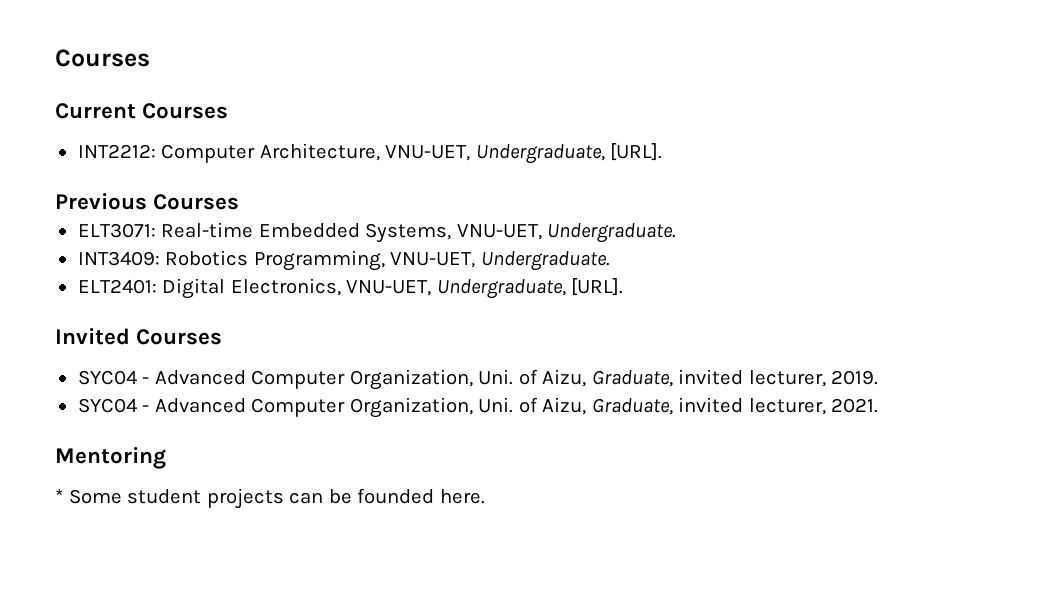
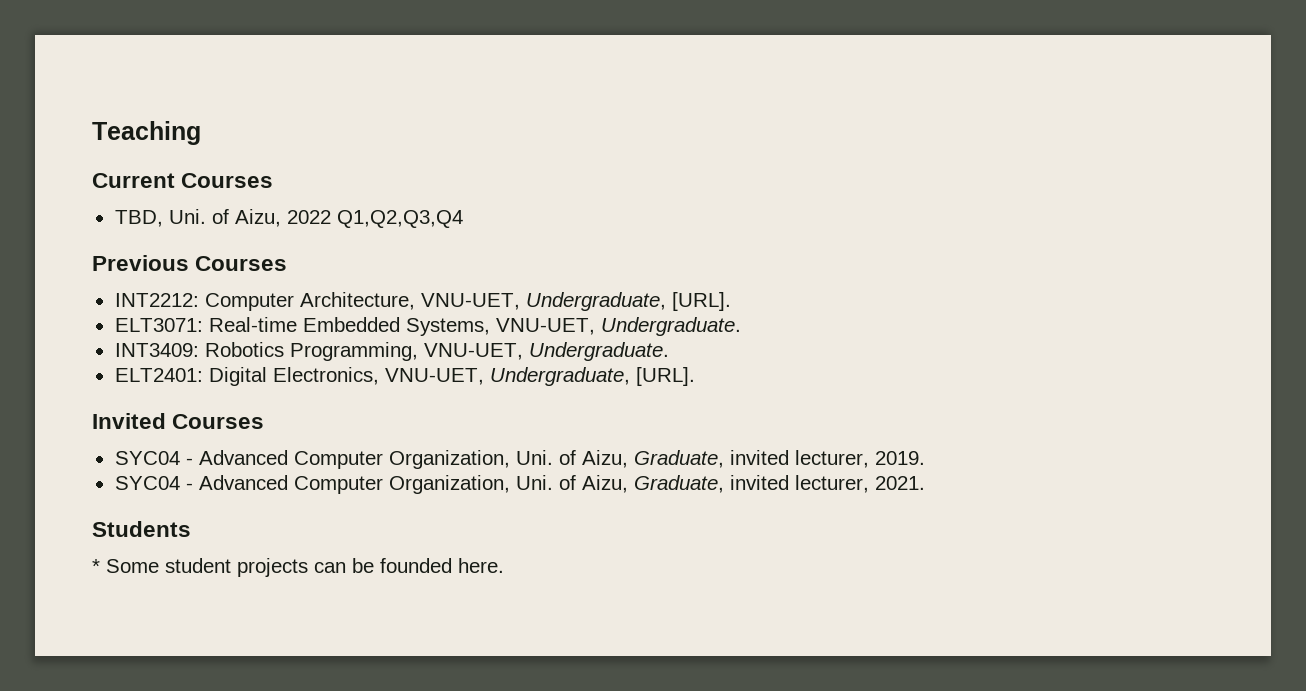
[55,49,150,67] [55,103,136,119] Courses // Current -> [92,121,201,145] [92,173,274,188] [114,209,463,228] [92,255,189,271] Teaching // Current Courses // TBD, Uni. of Aizu, 2022 Q1,Q2,Q3,Q4 // Previous
[55,193,240,210] // Previous Courses -> (731, 301) none
[55,447,166,469] Mentoring -> [92,521,191,537] Students

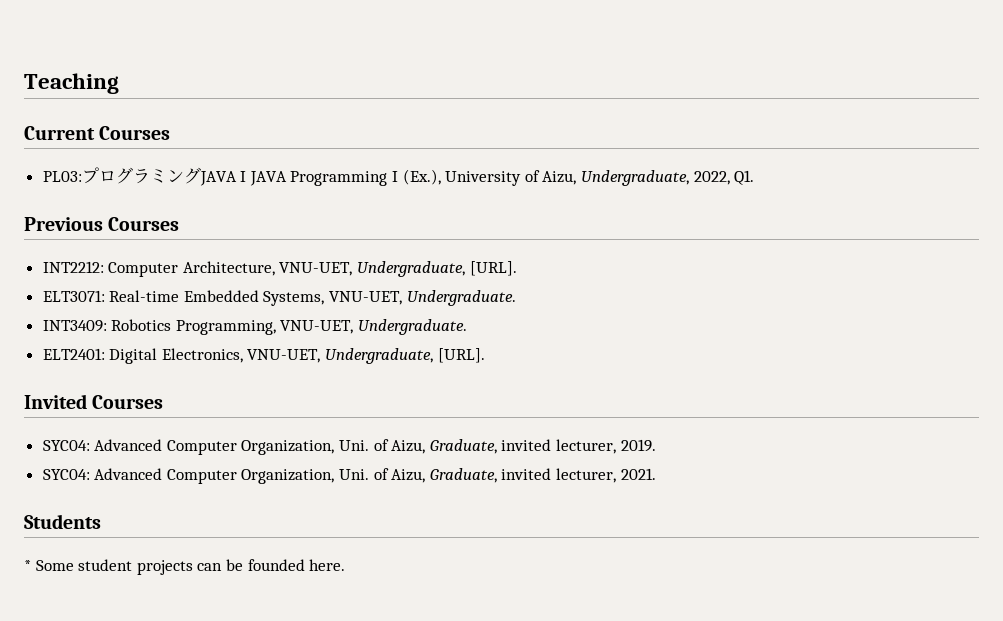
[114,209,463,228] TBD, Uni. of Aizu, 2022 Q1,Q2,Q3,Q4 -> [42,167,755,186] PL03:プログラミングJAVA I JAVA Programming I (Ex.), University of Aizu, Undergraduate, 2022, Q1.
[114,451,193,465] SYC04 - -> [42,440,90,451] SYC04:
[114,476,193,490] SYC04 - -> [42,469,90,480] SYC04:

